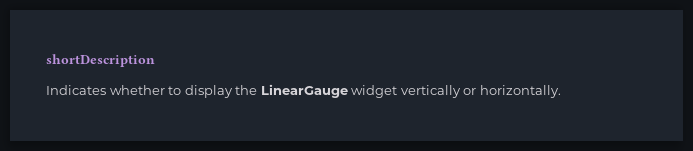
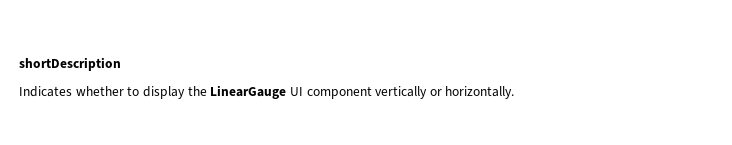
[351,85,398,98] widget -> [289,86,372,99] UI component

